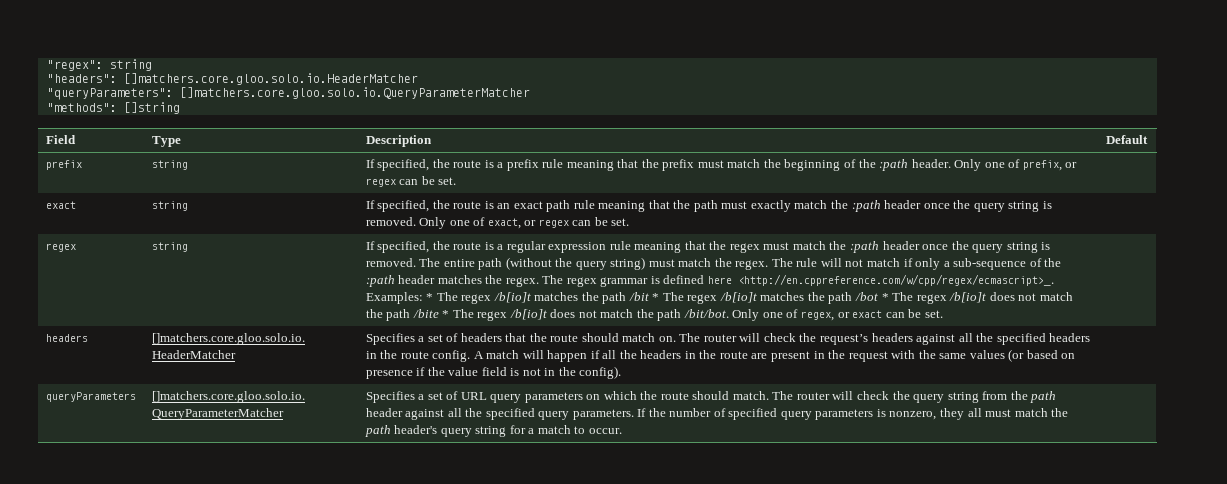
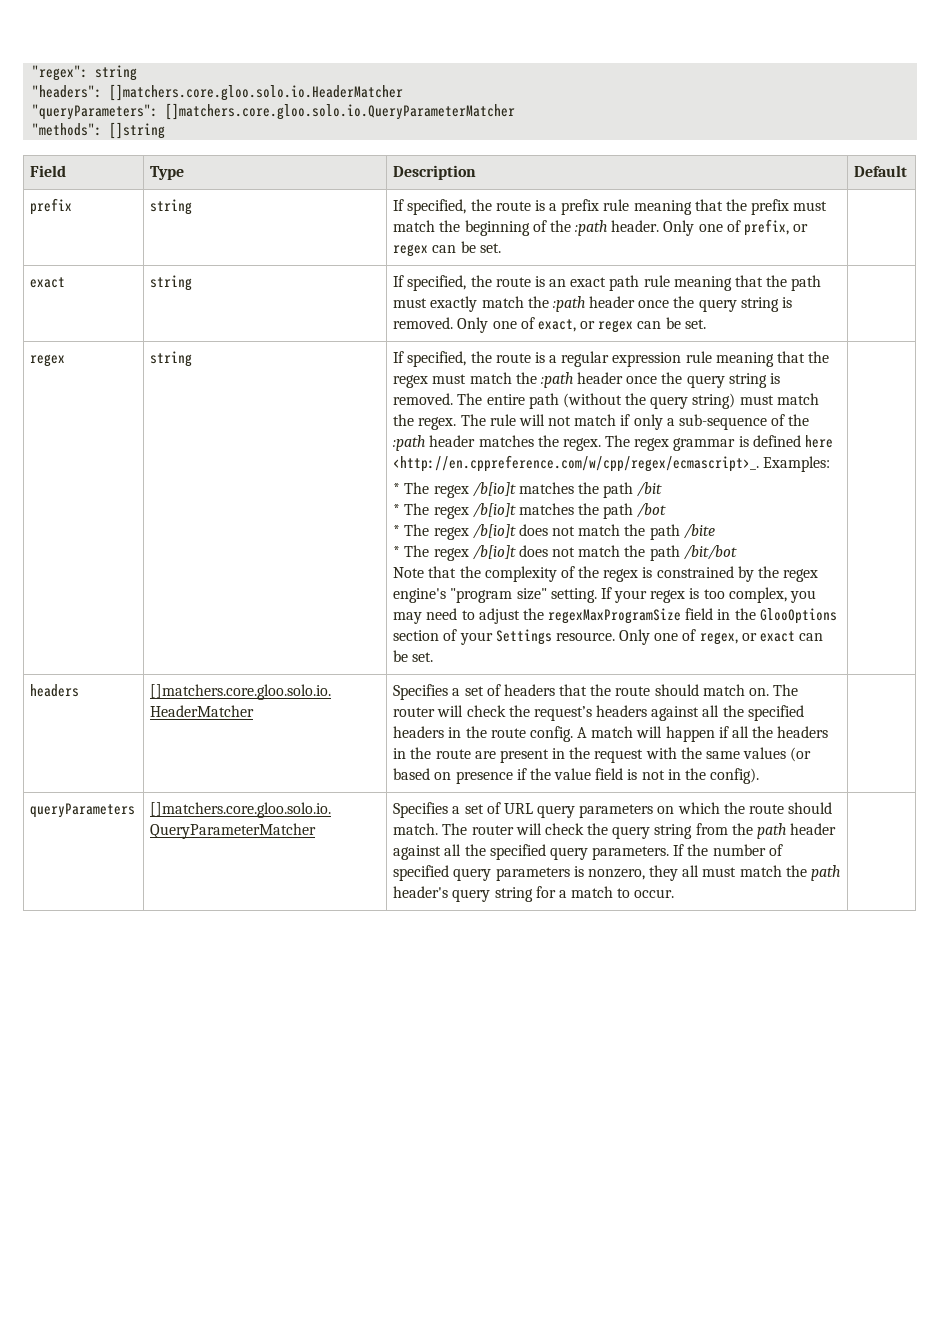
(423, 298) none -> (831, 464) //
(649, 296) none -> (663, 489) //
(878, 296) none -> (667, 510) //
[442,309,729,321] * The regex /b[io]t does not match the path /bit/bot. -> [393,545,737,561] [393,566,819,582] [393,587,817,603] [393,608,837,624] [393,629,615,645] // * The regex /b[io]t does not match the path /bit/bot // Note that the complexity of the regex is constrained by the regex engine's "program size" setting. If your regex is too complex, you may need to adjust the regexMaxProgramSize field in the GlooOptions section of your Settings resource.

